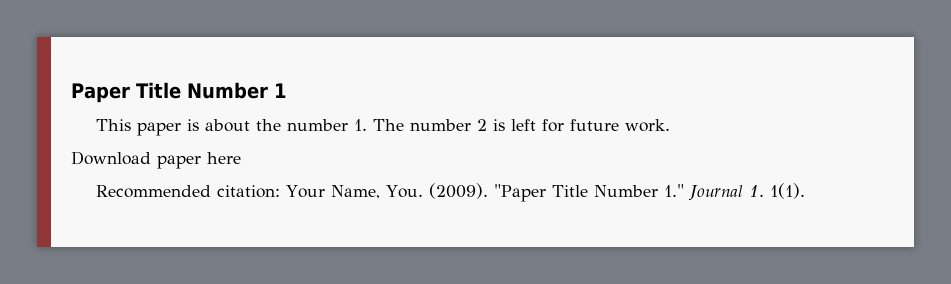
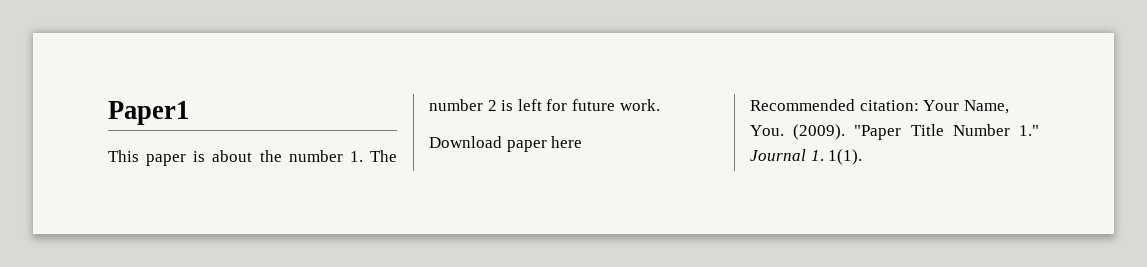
[71,82,287,103] Paper Title Number 1 -> [108,101,189,125] Paper1

